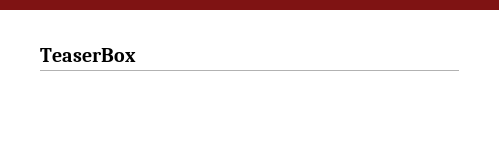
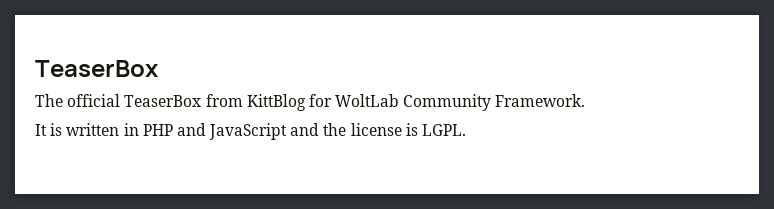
[40,48,136,62] TeaserBox -> [35,60,159,77] [35,94,586,111] [35,123,467,140] TeaserBox // The official TeaserBox from KittBlog for WoltLab Community Framework. // It is written in PHP and JavaScript and the license is LGPL.

